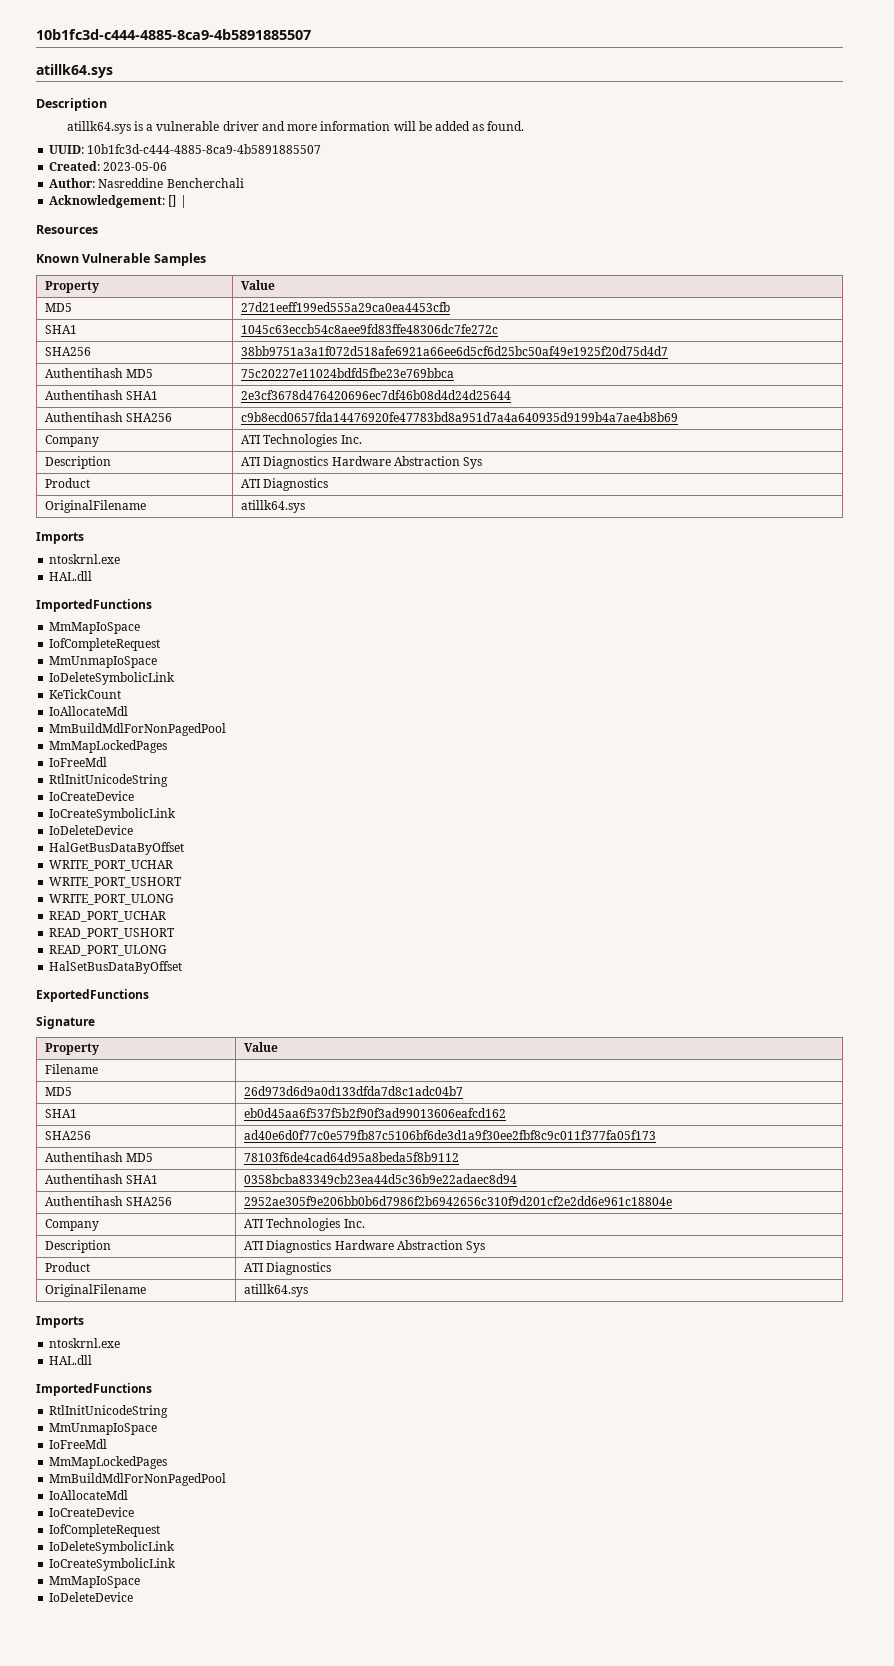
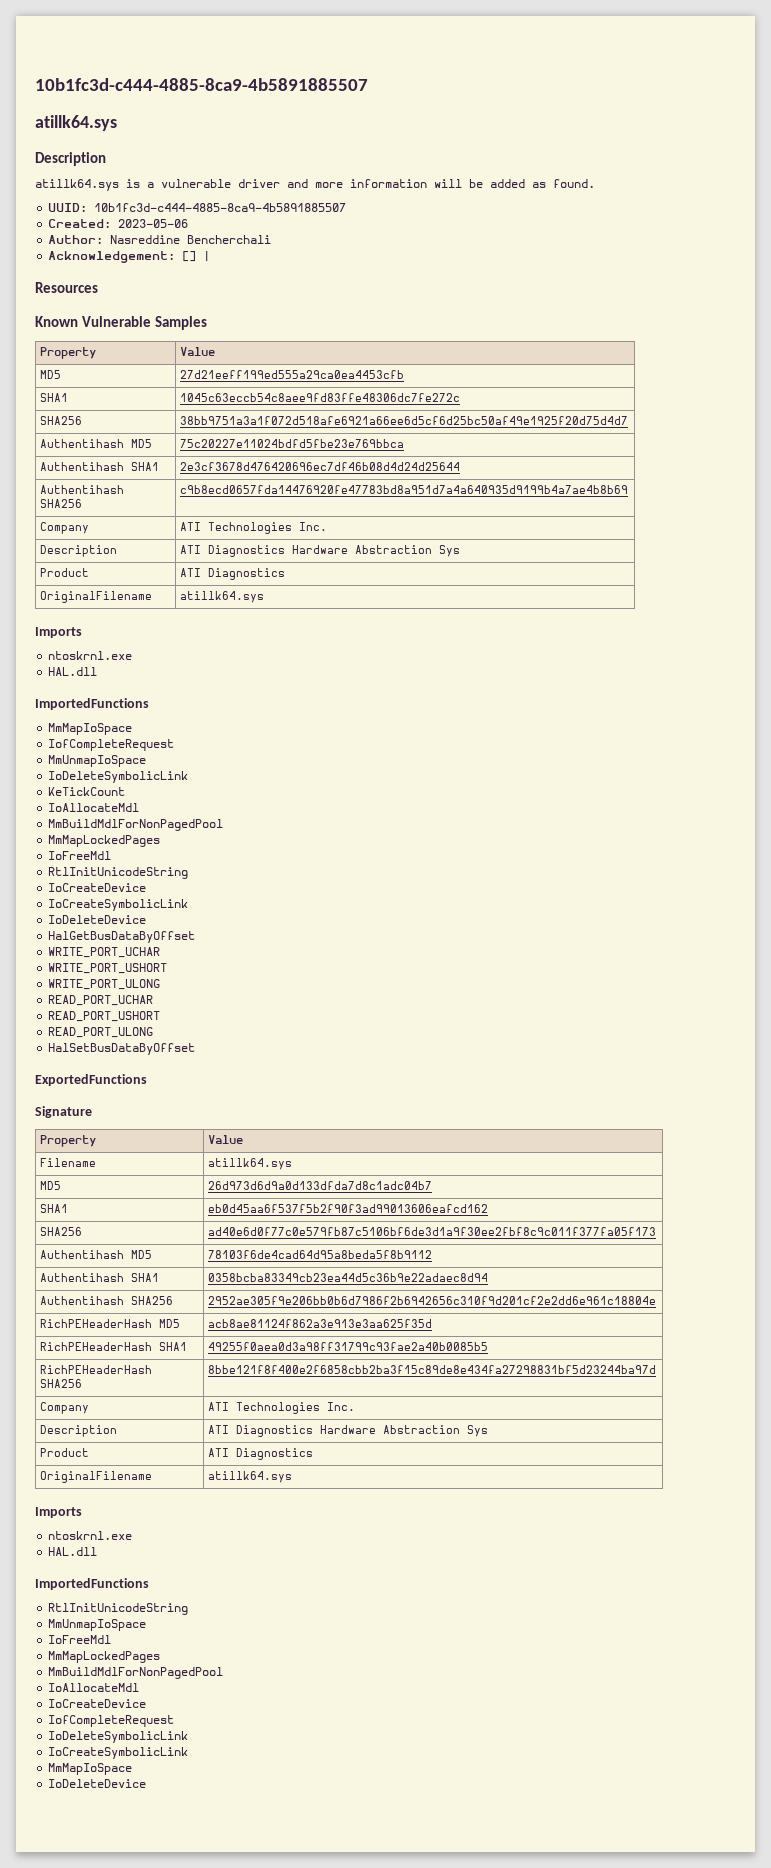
(99, 1069) none -> [207,1158,292,1170] atillk64.sys
(673, 1201) none -> [39,1319,180,1328] [207,1319,432,1328] [39,1342,187,1351] [207,1342,488,1351] [39,1365,152,1374] [39,1379,82,1388] [207,1365,656,1374] // RichPEHeaderHash MD5 | acb8ae81124f862a3e913e3aa625f35d // RichPEHeaderHash SHA1 | 49255f0aea0d3a98ff31799c93fae2a40b0085b5 // RichPEHeaderHash SHA256 | 8bbe121f8f400e2f6858cbb2ba3f15c89de8e434fa27298831bf5d23244ba97d

